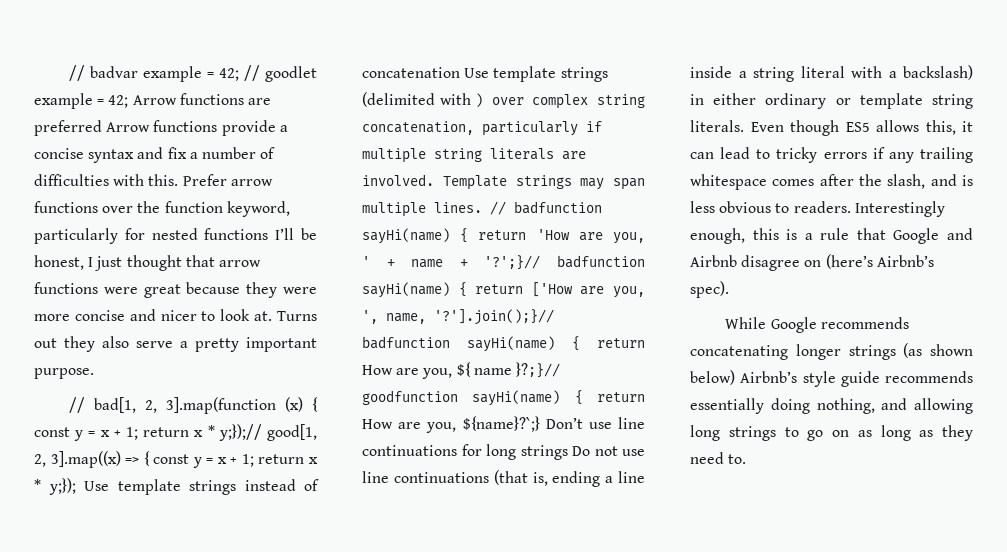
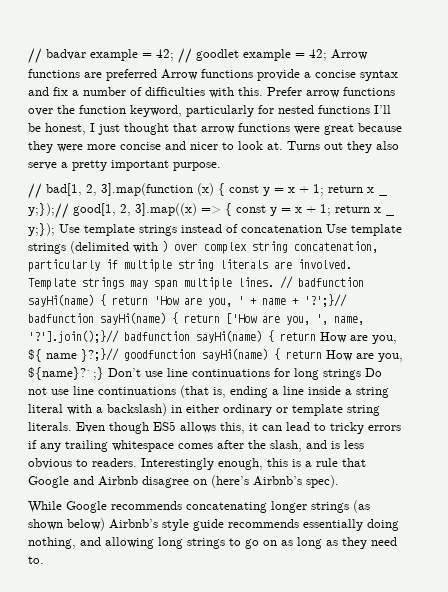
[207,425,215,437] * -> [378,193,388,196] _
[34,479,41,491] * -> [385,213,395,216] _

